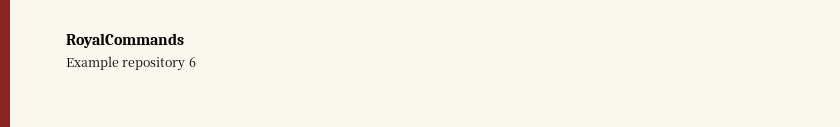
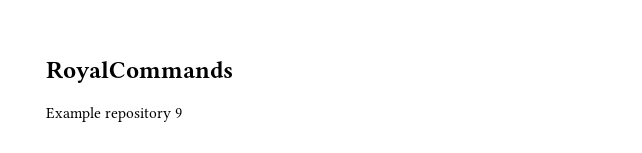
[188,57,196,67] 6 -> [175,108,183,118] 9

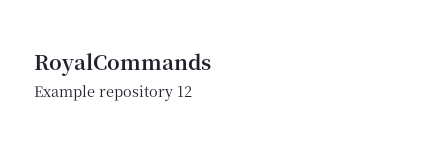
[175,108,183,118] 9 -> [177,86,192,97] 12

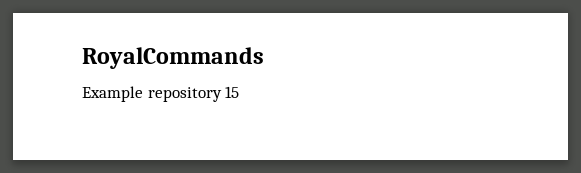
[177,86,192,97] 12 -> [225,86,240,98] 15

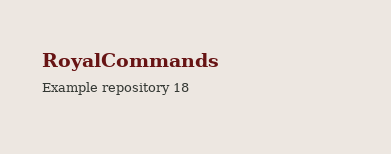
[225,86,240,98] 15 -> [173,83,189,92] 18

